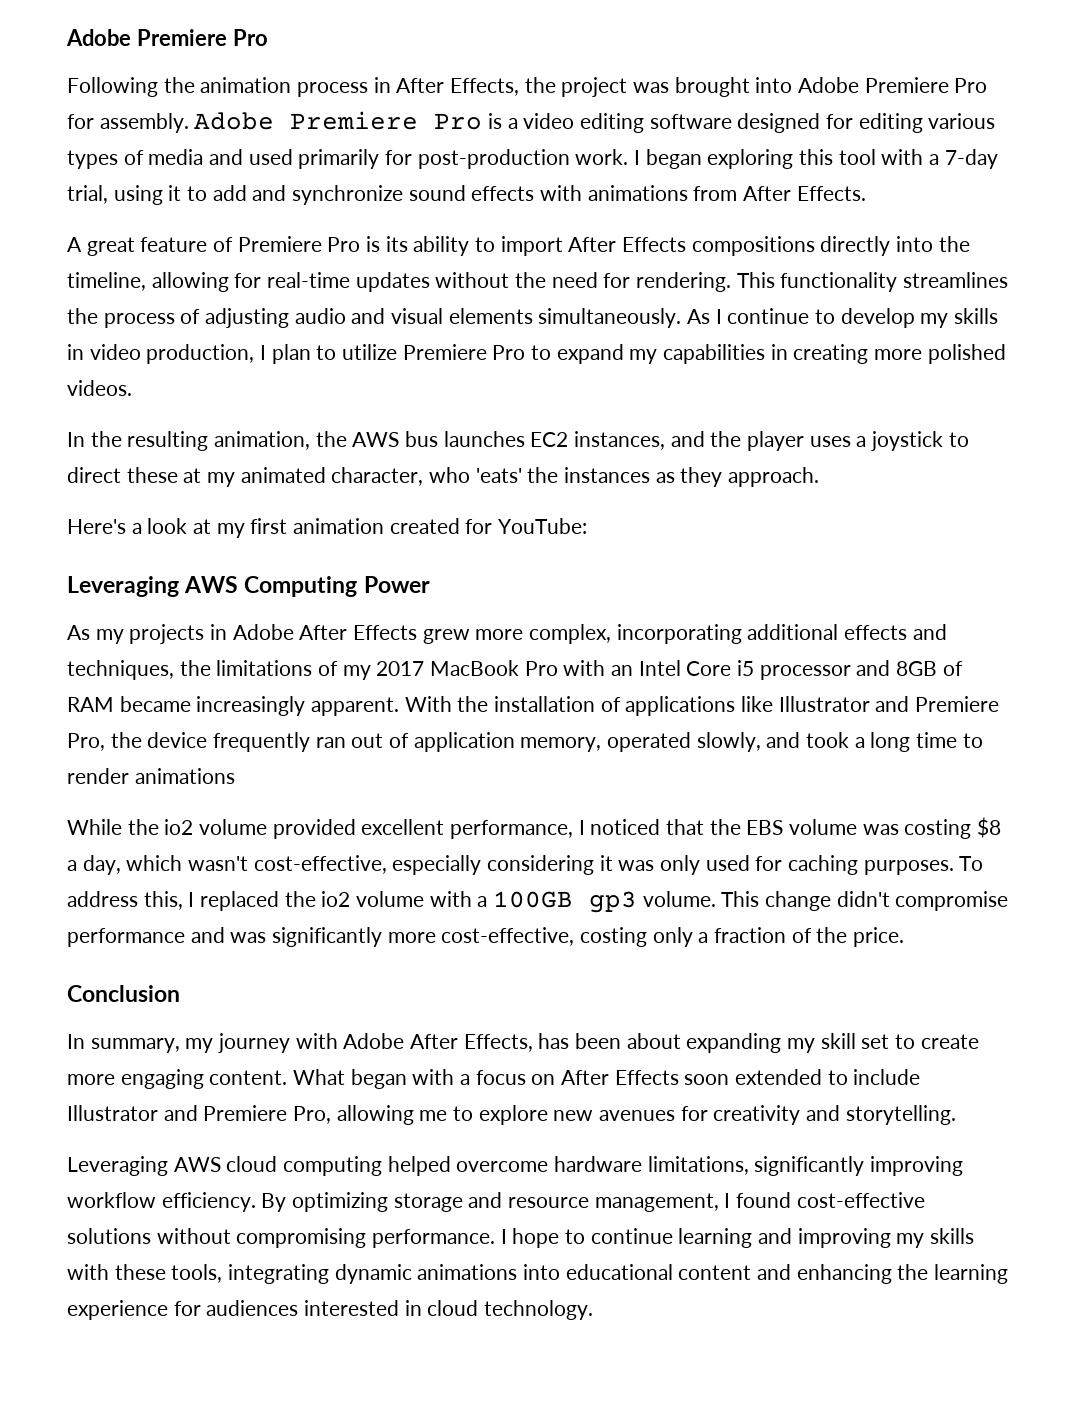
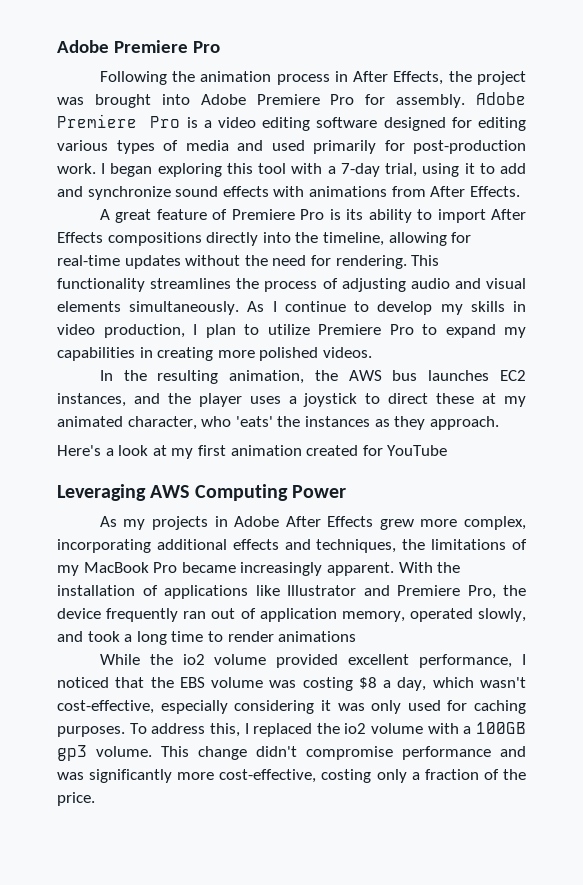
[498,518,588,534] YouTube: -> [387,445,448,456] YouTube
[376,661,425,676] 2017 -> (79, 570) none
[563,660,963,680] [67,697,114,712] with an Intel Core i5 processor and 8GB of RAM -> (178, 567) none
[67,985,180,1002] [67,1033,979,1053] [67,1069,921,1089] [67,1105,956,1125] [67,1156,964,1176] [67,1192,925,1212] [67,1228,975,1248] [67,1264,1009,1284] [67,1300,594,1320] // Conclusion // In summary, my journey with Adobe After Effects, has been about expanding my skill set to create more engaging content. What began with a focus on After Effects soon extended to include Illustrator and Premiere Pro, allowing me to explore new avenues for creativity and storytelling. // Leveraging AWS cloud computing helped overcome hardware limitations, significantly improving workflow efficiency. By optimizing storage and resource management, I found cost-effective solutions without compromising performance. I hope to continue learning and improving my skills with these tools, integrating dynamic animations into educational content and enhancing the learning experience for audiences interested in cloud technology. -> (95, 799) none

